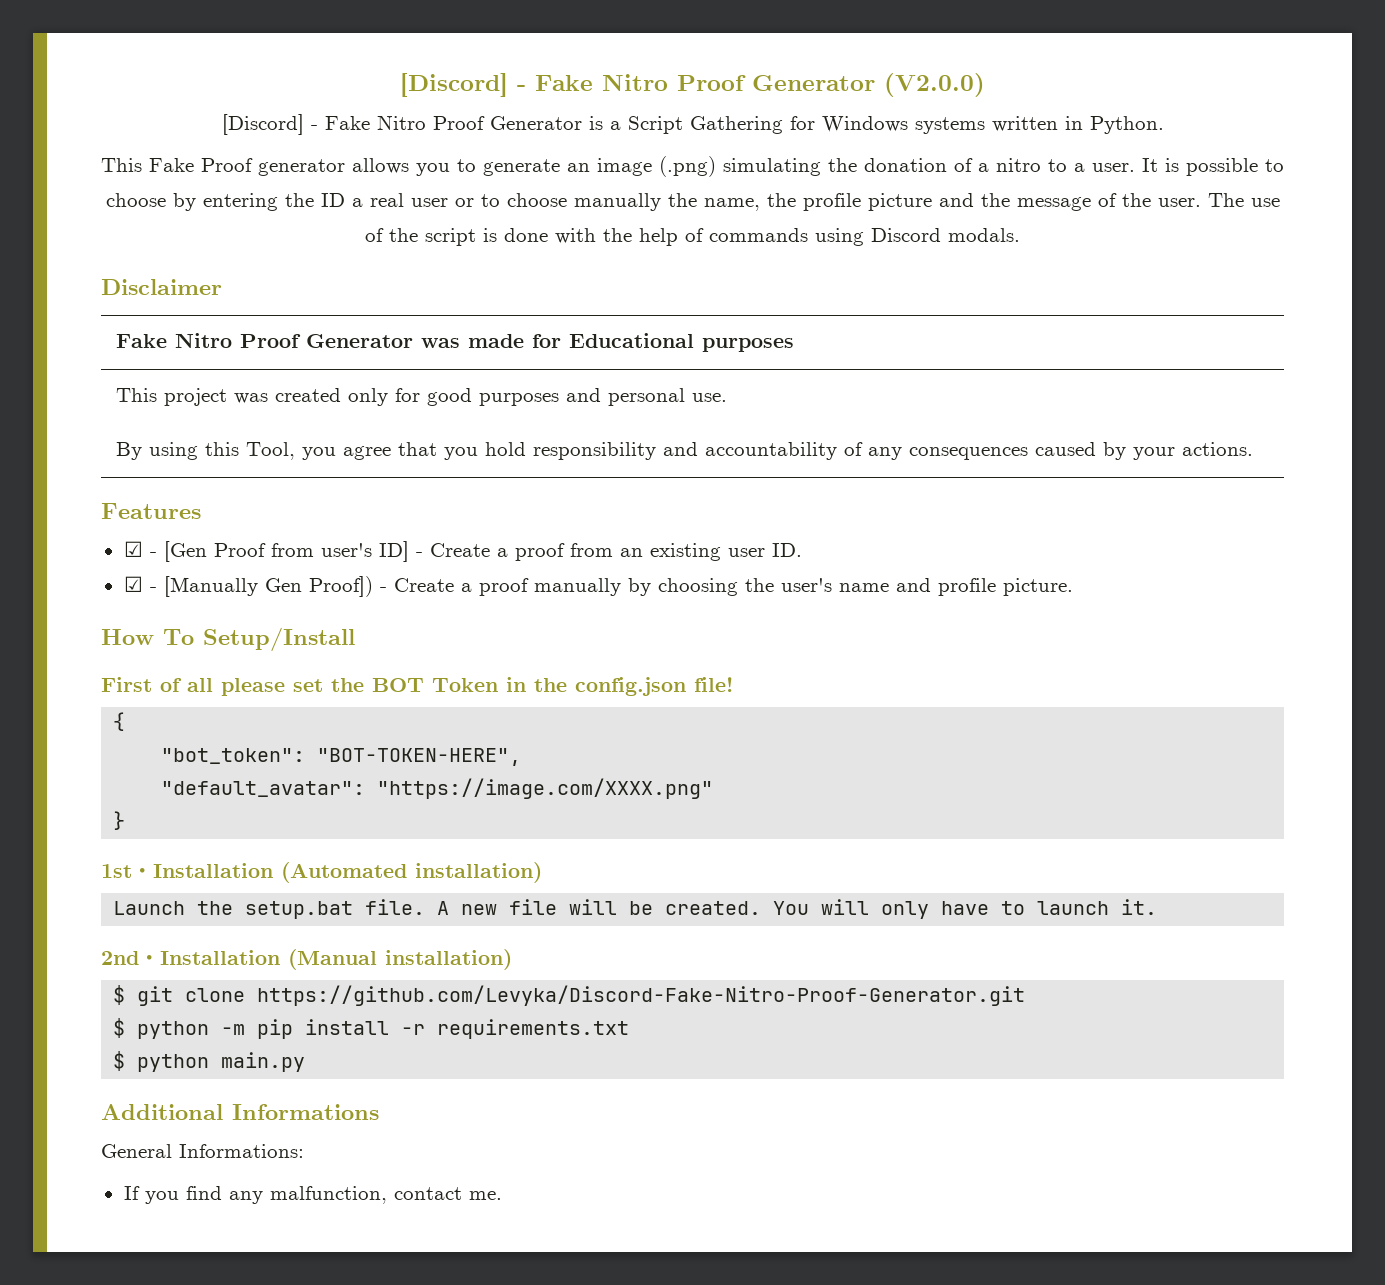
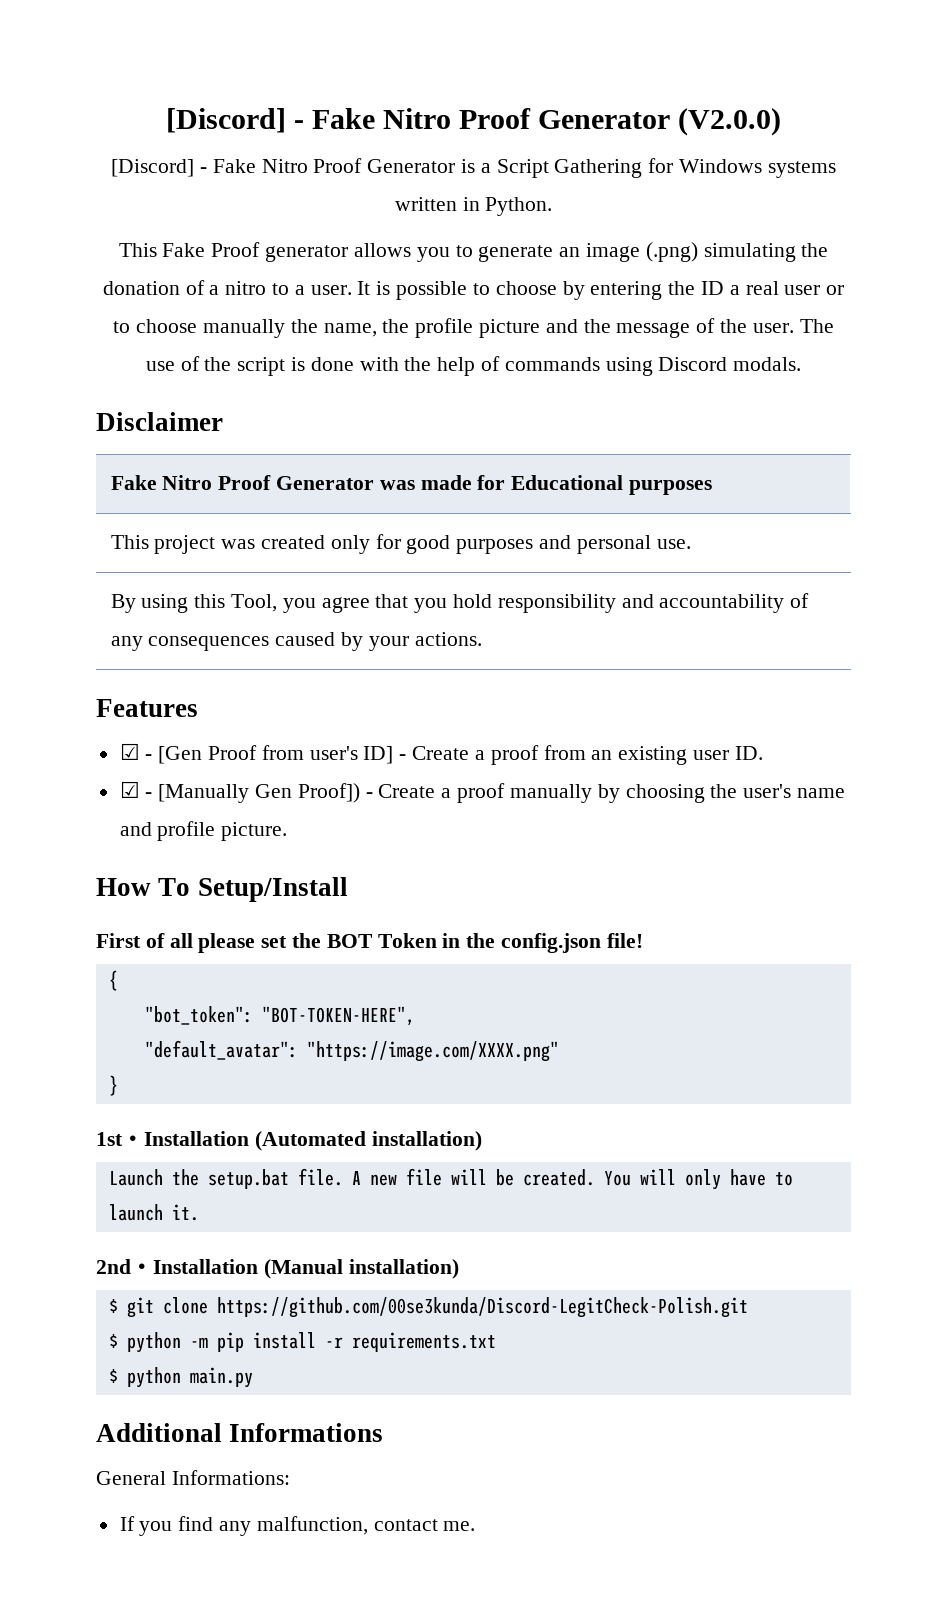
[257,985,1026,1006] https://github.com/Levyka/Discord-Fake-Nitro-Proof-Generator.git -> [216,1297,748,1318] https://github.com/00se3kunda/Discord-LegitCheck-Polish.git

